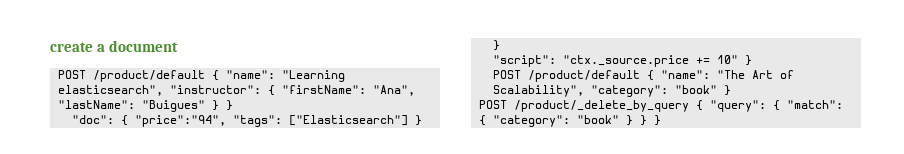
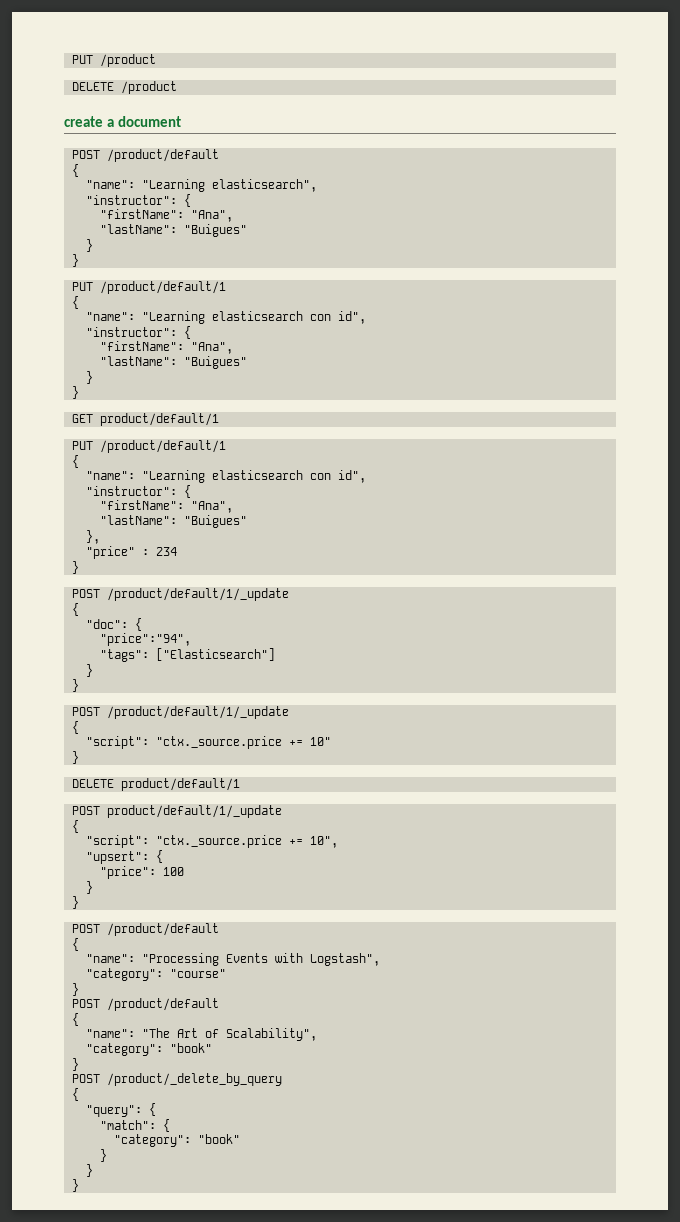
(50, 47) none -> [71,54,156,67] [71,81,177,94] PUT /product // DELETE /product //
[211,70,219,81] { -> [71,164,79,177] // { //
[169,85,415,96] [57,100,233,112] "instructor": { "firstName": "Ana", "lastName": "Buigues" } } -> [85,194,191,207] [99,209,233,222] [99,224,247,237] [85,239,93,252] [71,254,79,267] [71,281,226,294] [71,296,79,309] [85,311,366,324] [85,326,191,339] [99,341,233,354] [99,356,247,369] [85,371,93,384] [71,386,79,399] [71,413,219,426] [71,440,226,453] [71,455,79,468] [85,470,366,483] [85,485,191,498] [99,500,233,513] [99,515,247,528] [85,530,100,544] [85,546,177,559] [71,561,79,574] [71,588,289,601] [71,603,79,616] // "instructor": { // "firstName": "Ana", // "lastName": "Buigues" // } // } // PUT /product/default/1 // { // "name": "Learning elasticsearch con id", // "instructor": { // "firstName": "Ana", // "lastName": "Buigues" // } // } // GET product/default/1 // PUT /product/default/1 // { // "name": "Learning elasticsearch con id", // "instructor": { // "firstName": "Ana", // "lastName": "Buigues" // }, // "price" : 234 // } // POST /product/default/1/_update // {
(128, 120) none -> (142, 624) //
(226, 121) none -> (191, 639) //
[414,115,422,126] [492,40,500,51] } } -> [85,664,93,677] [71,679,79,692] [71,706,289,719] [71,721,79,734] // } // } // POST /product/default/1/_update // {
[744,55,752,66] [492,70,654,82] } // POST /product/default { -> [71,751,79,764] [71,778,240,791] [71,805,282,818] [71,820,79,833] [85,835,338,848] [85,850,163,864] [99,866,184,879] [85,881,93,894] [71,896,79,909] [71,923,219,936] [71,938,79,951] [85,953,380,966] [85,968,226,981] [71,983,79,996] [71,998,219,1011] [71,1013,79,1026] // } // DELETE product/default/1 // POST product/default/1/_update // { // "script": "ctx._source.price += 10", // "upsert": { // "price": 100 // } // } // POST /product/default // { // "name": "Processing Events with Logstash", // "category": "course" // } // POST /product/default // { //
[590,85,717,97] "category": "book" -> [85,1043,212,1056] // "category": "book" //
[695,100,703,111] { -> [71,1088,79,1101] // { //
(780, 105) none -> (156, 1109) //
[492,115,647,127] "category": "book" } } -> [113,1134,240,1147] [99,1149,107,1162] [85,1164,93,1177] // "category": "book" // } // } //

